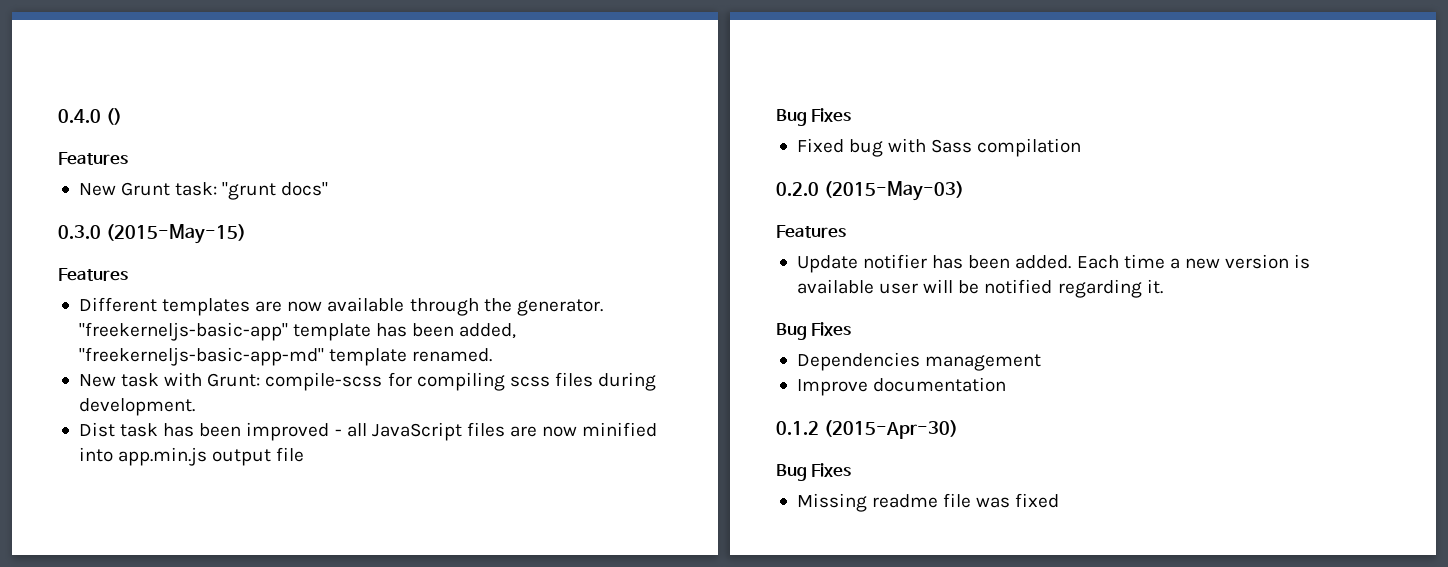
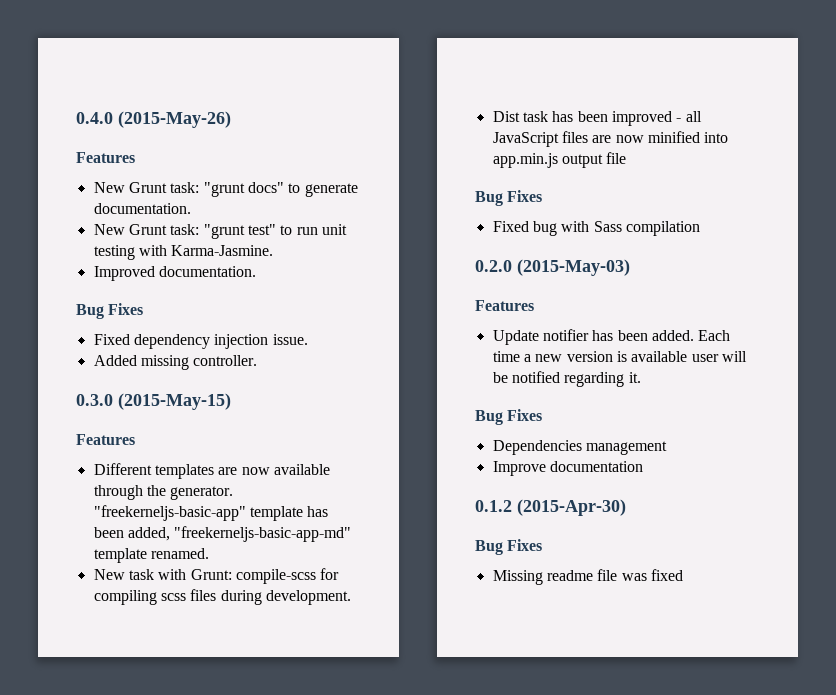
[105,108,122,125] () -> [118,111,231,128] (2015-May-26)
(329, 189) none -> [288,183,358,197] [93,203,191,214] [93,224,347,239] [93,245,274,260] [93,266,256,281] [76,303,144,319] [93,334,308,349] [93,355,258,370] to generate documentation. // New Grunt task: "grunt test" to run unit testing with Karma-Jasmine. // Improved documentation. // Bug Fixes // Fixed dependency injection issue. // Added missing controller.

